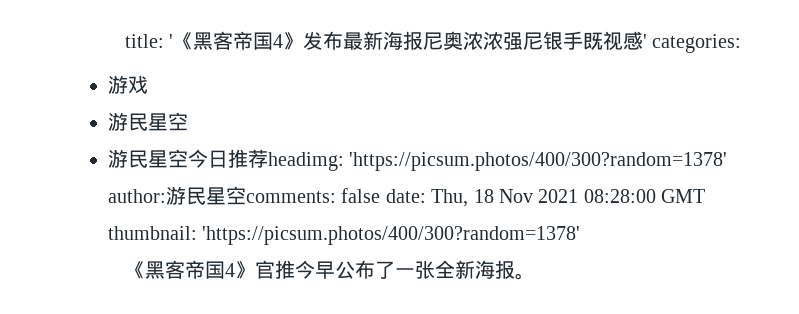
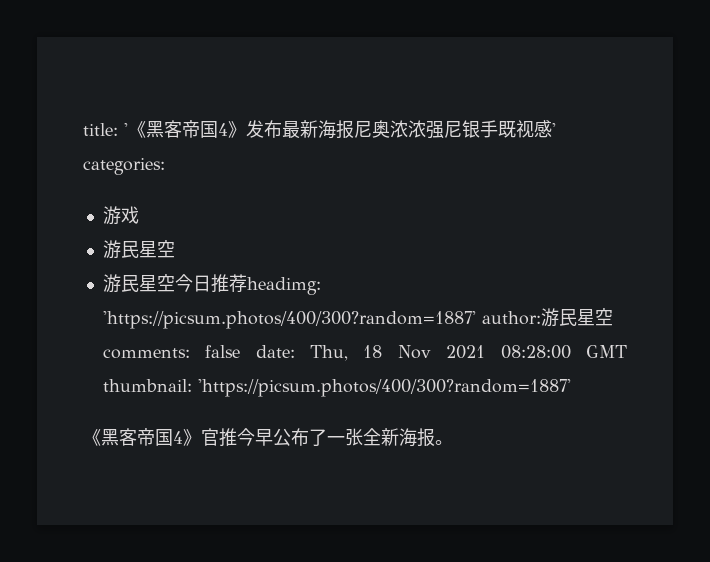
[349,152,728,171] 'https://picsum.photos/400/300?random=1378' -> [102,311,476,329] 'https://picsum.photos/400/300?random=1887'
[202,226,581,245] 'https://picsum.photos/400/300?random=1378' -> [197,379,571,397] 'https://picsum.photos/400/300?random=1887'

